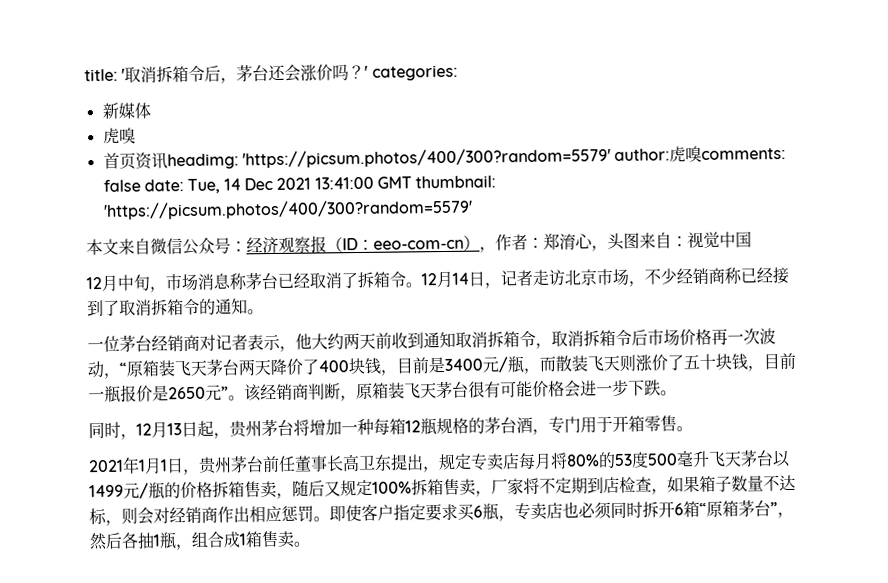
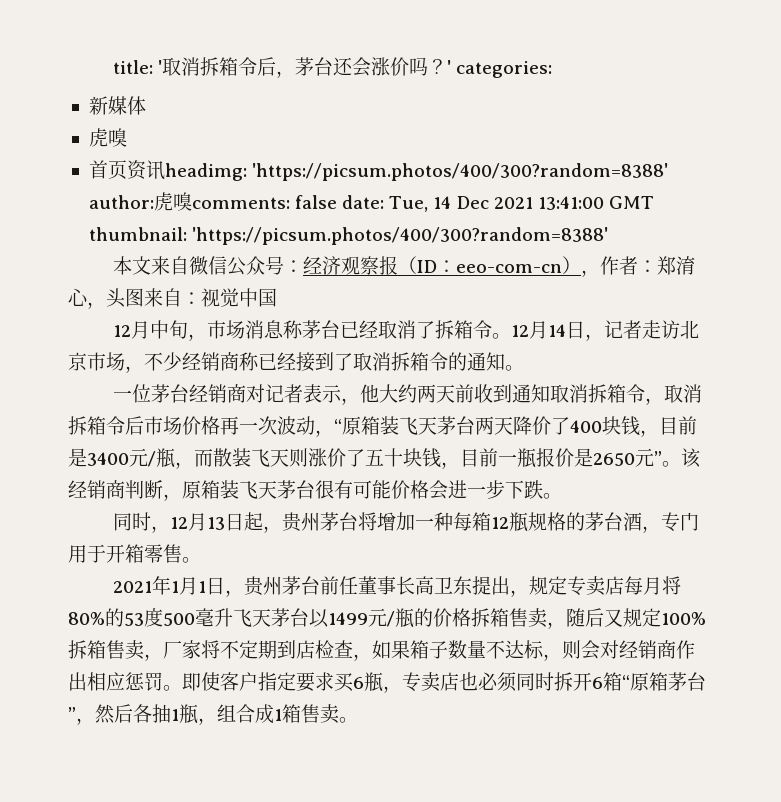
[241,147,611,169] 'https://picsum.photos/400/300?random=5579' -> [252,163,669,181] 'https://picsum.photos/400/300?random=8388'
[102,198,473,220] 'https://picsum.photos/400/300?random=5579' -> [192,227,609,245] 'https://picsum.photos/400/300?random=8388'

